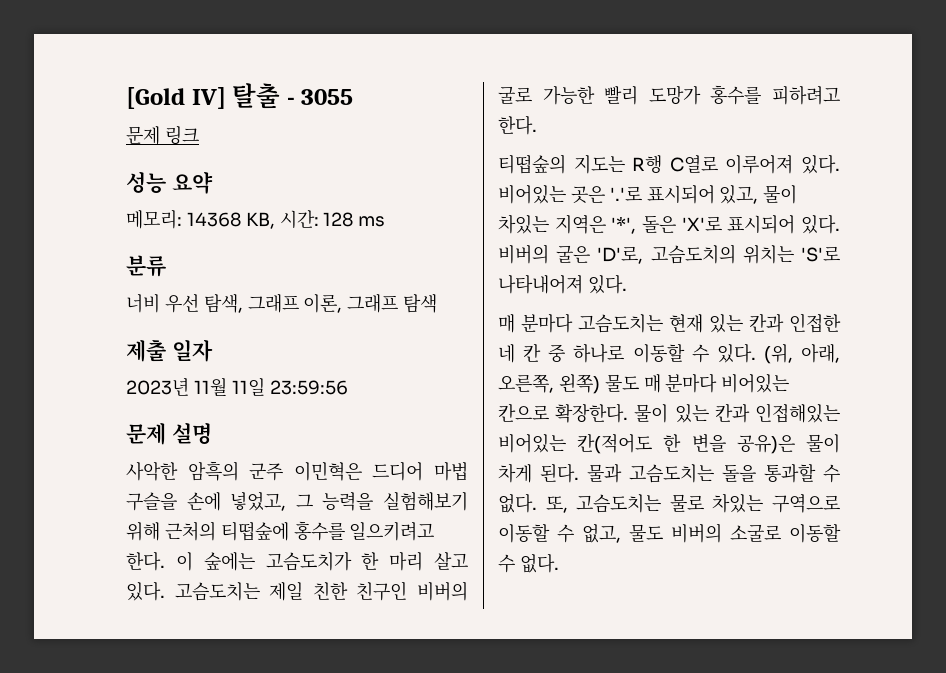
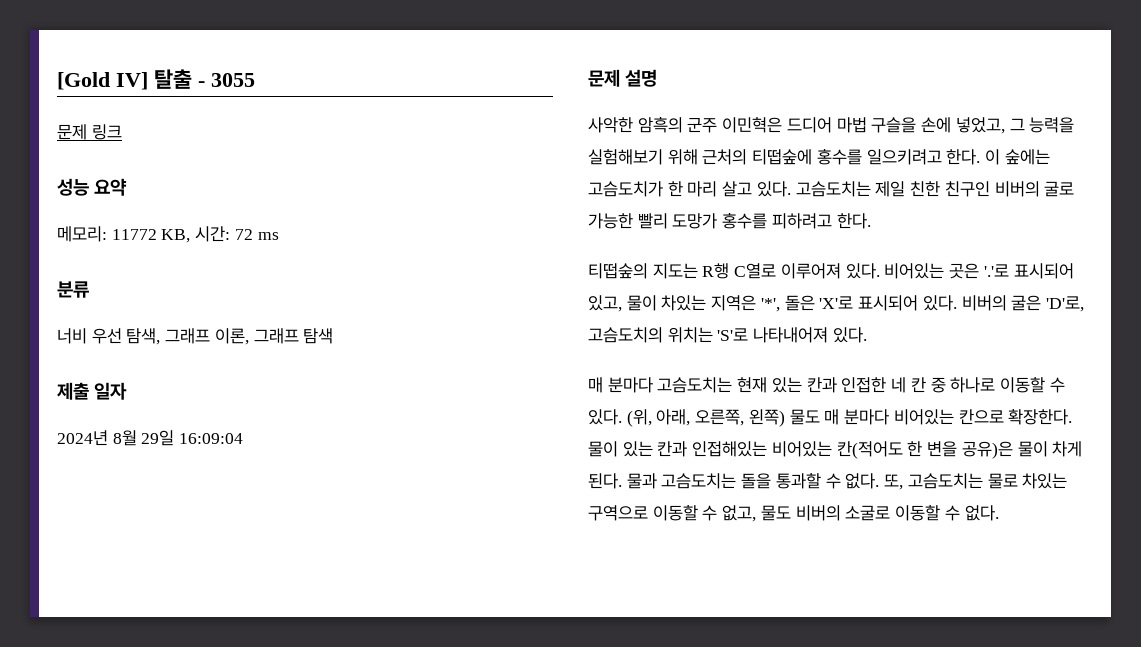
[186,212,241,227] 14368 -> [111,229,157,240] 11772
[323,212,354,227] 128 -> [234,229,253,240] 72
[126,377,348,396] 2023년 11월 11일 23:59:56 -> [57,430,244,446] 2024년 8월 29일 16:09:04

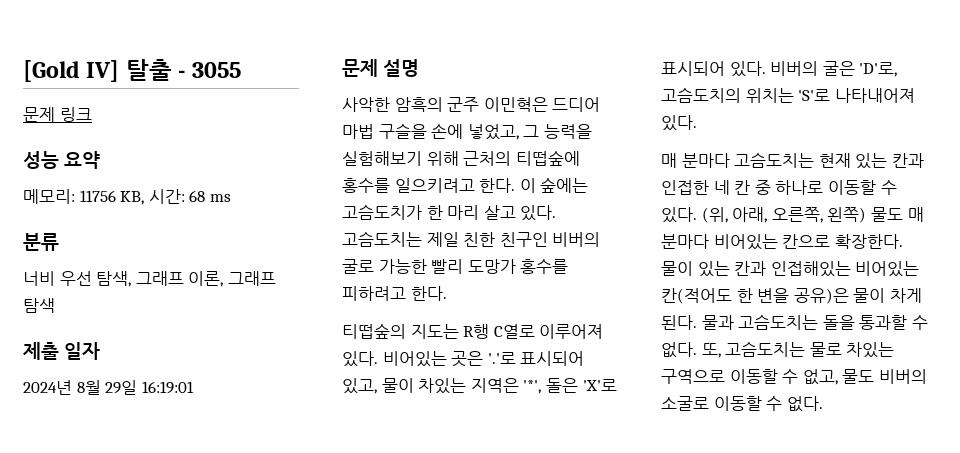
[111,229,157,240] 11772 -> [79,190,116,202] 11756
[234,229,253,240] 72 -> [189,190,206,202] 68
[179,433,244,444] 16:09:04 -> [141,381,194,394] 16:19:01

